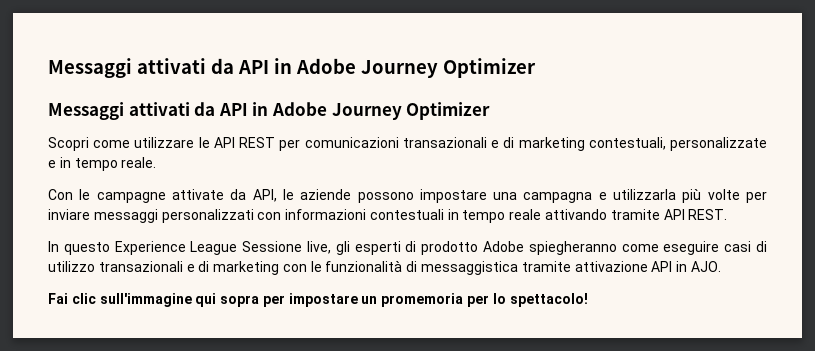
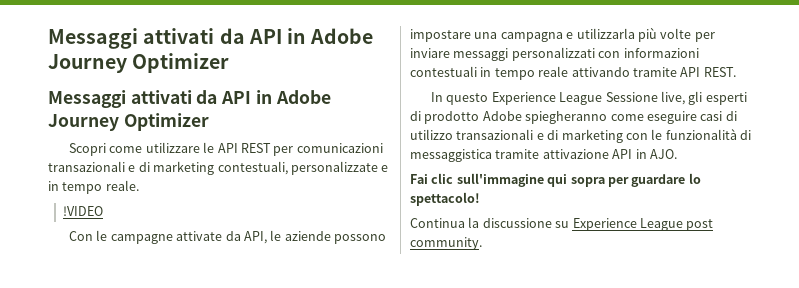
(157, 162) none -> [62,206,103,216] // !VIDEO
[288,293,588,307] impostare un promemoria per lo spettacolo! -> [631,173,701,187] [410,192,480,206] [410,217,714,231] [410,237,482,250] guardare lo spettacolo! // Continua la discussione su Experience League post community.

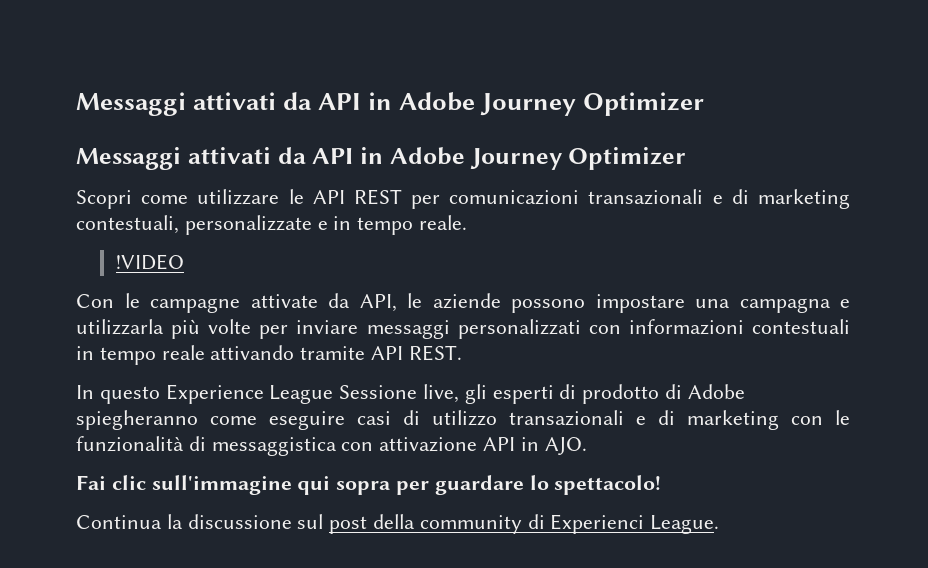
(480, 117) none -> [665,384,683,399] di
[495,149,540,159] tramite -> [341,442,374,451] con
[555,218,714,231] [410,237,482,250] su Experience League post community. -> [297,514,720,534] sul post della community di Experienci League.

